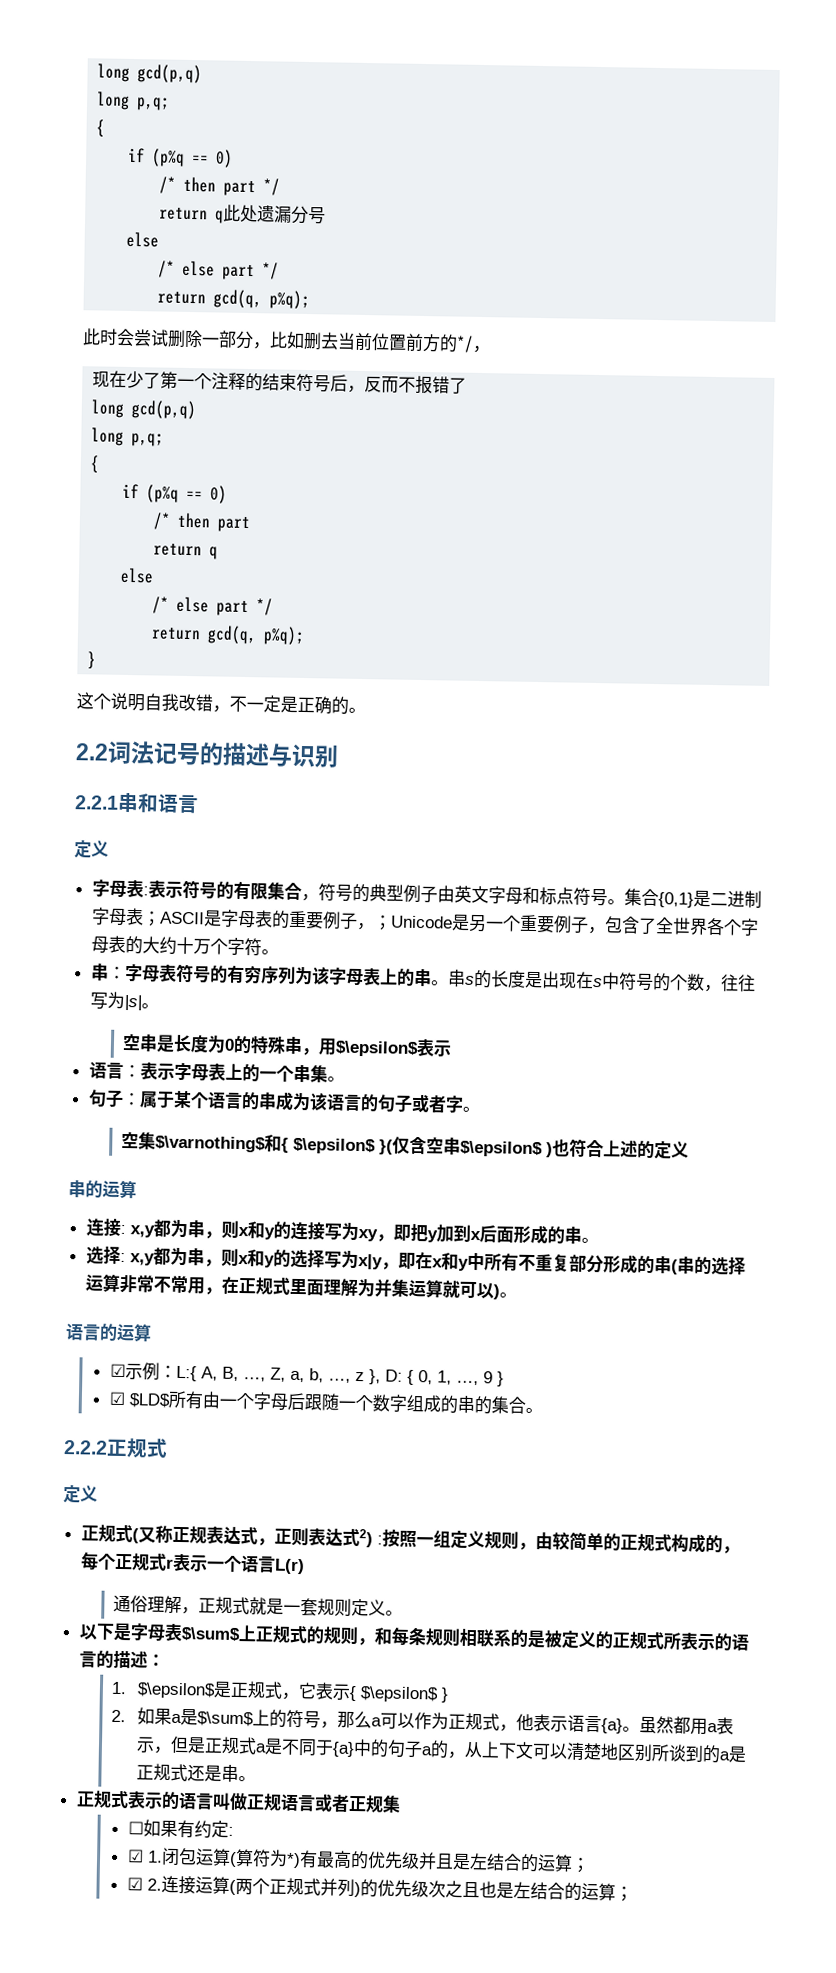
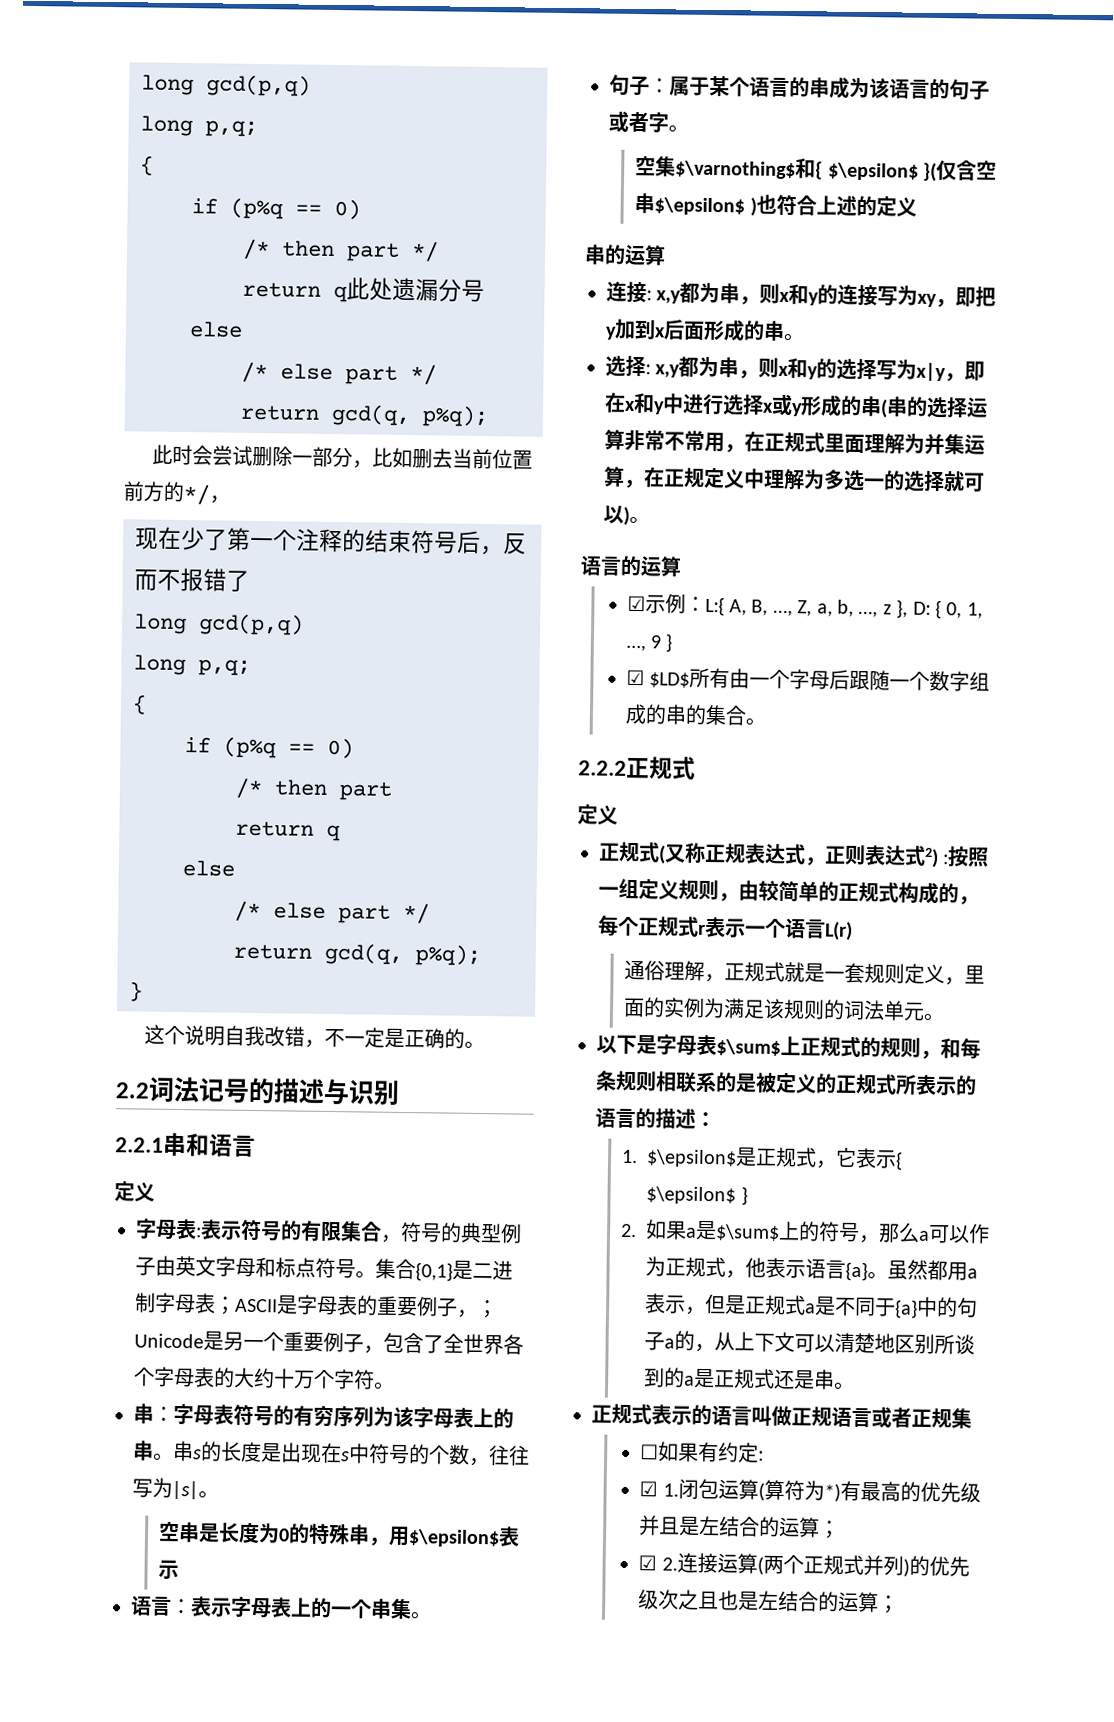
[483,1253,604,1274] 所有不重复部分 -> [682,393,803,417] 进行选择x或y
(443, 1288) none -> [623,467,945,492] ，在正规定义中理解为多选一的选择
(387, 1607) none -> [944,965,986,986] [623,997,926,1021] ，里面的实例为满足该规则的词法单元

